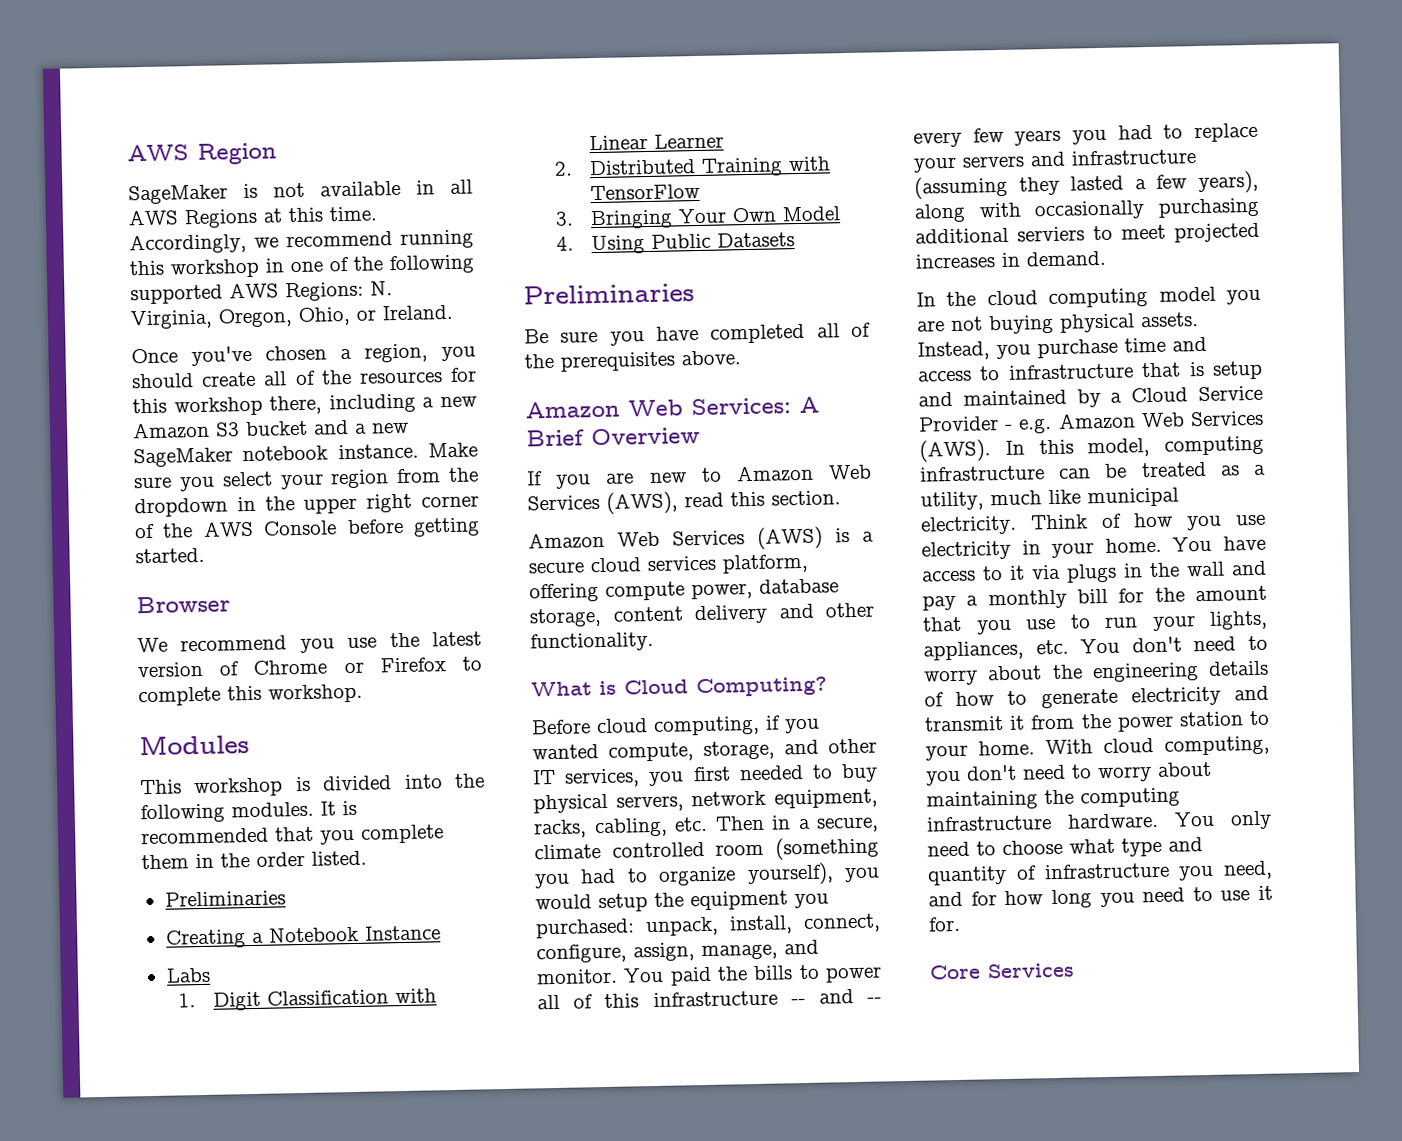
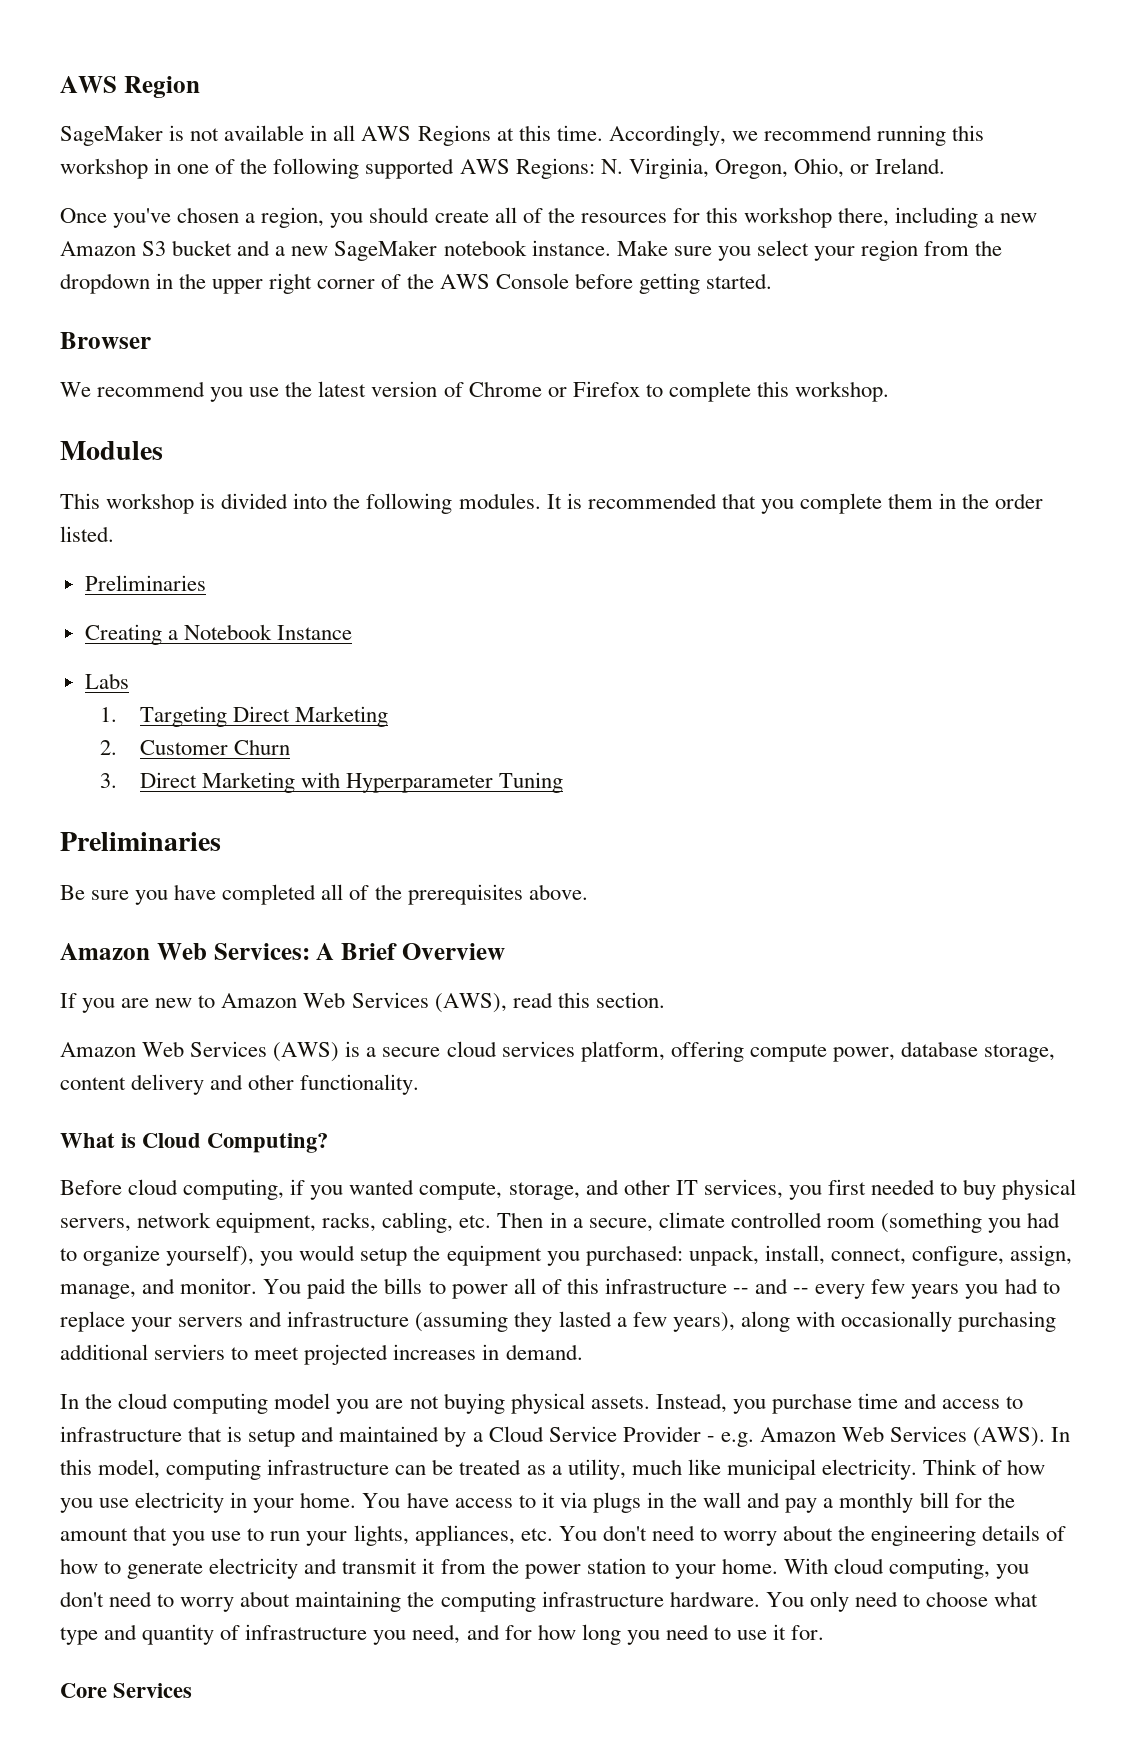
[212,988,437,1011] [588,133,724,151] [554,156,831,177] [589,183,700,201] [555,206,841,230] [556,232,795,255] Digit Classification with Linear Learner // 2. Distributed Training with TensorFlow // 3. Bringing Your Own Model // 4. Using Public Datasets -> [139,706,389,727] [99,739,290,755] [99,772,564,793] Targeting Direct Marketing // 2. Customer Churn // 3. Direct Marketing with Hyperparameter Tuning

